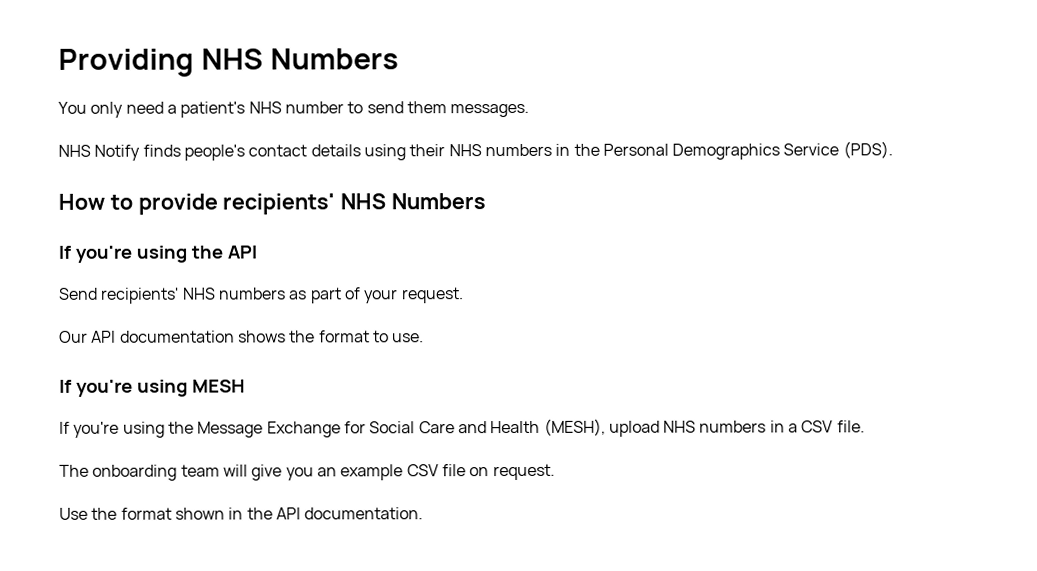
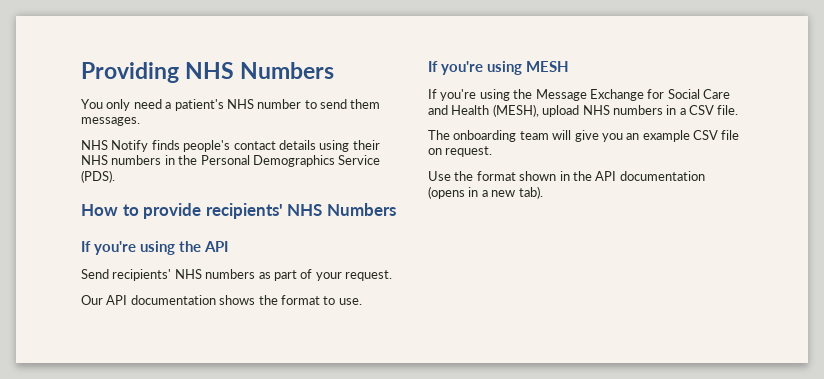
[304,507,424,520] documentation. -> [619,171,705,181] [428,186,543,199] documentation (opens in a new tab).

